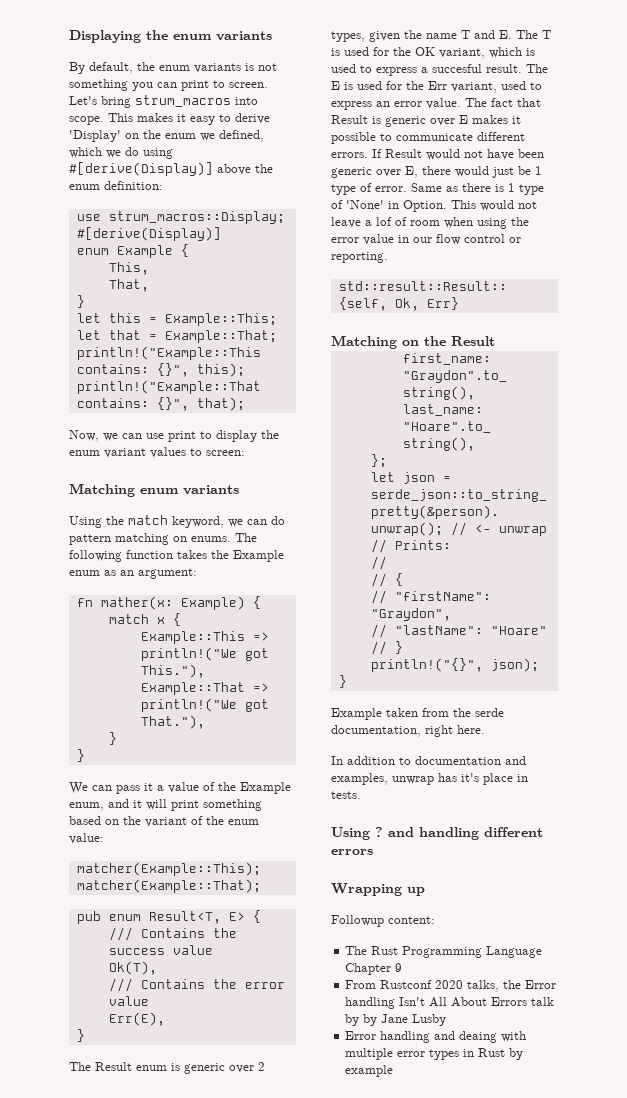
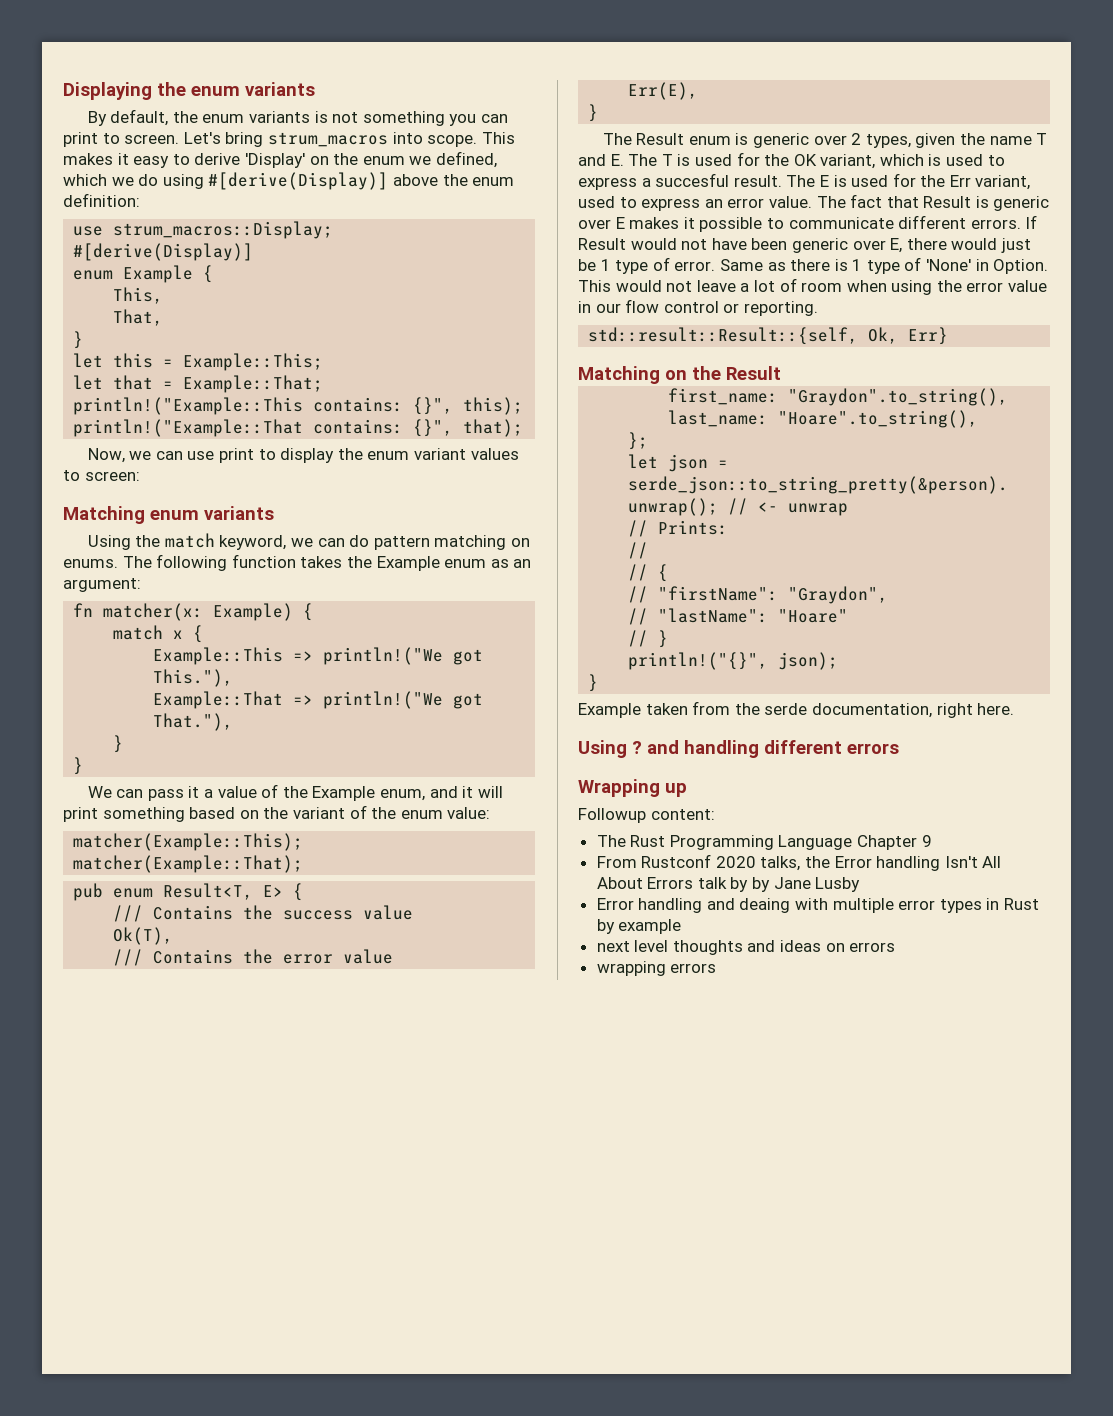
[100,596,173,610] mather(x: -> [103,603,204,621] matcher(x:
[376,217,392,226] lof -> [753,280,775,292] lot
[331,756,526,765] [331,773,528,785] [331,791,361,799] // In addition to documentation and examples, unwrap has it's place in tests. -> (1015, 709) none
(394, 1071) none -> [596,940,896,955] [596,961,717,976] // next level thoughts and ideas on errors // wrapping errors

